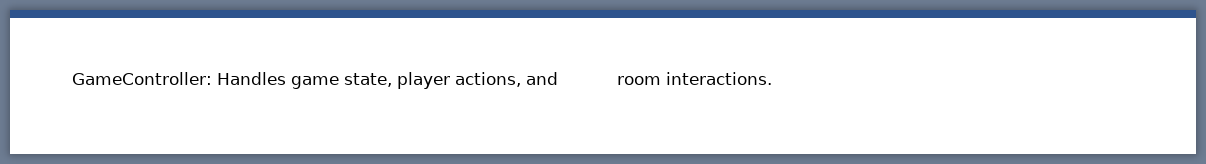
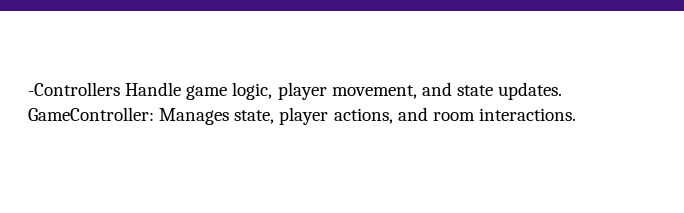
[72,72,339,89] GameController: Handles game -> [28,82,563,100] [28,107,230,125] -Controllers Handle game logic, player movement, and state updates. GameController: Manages

